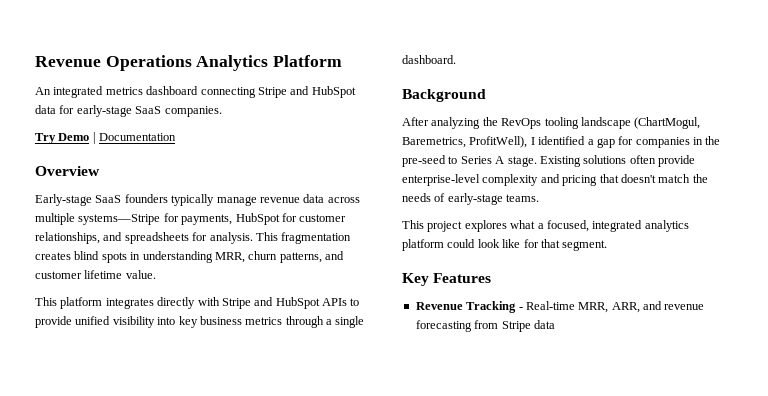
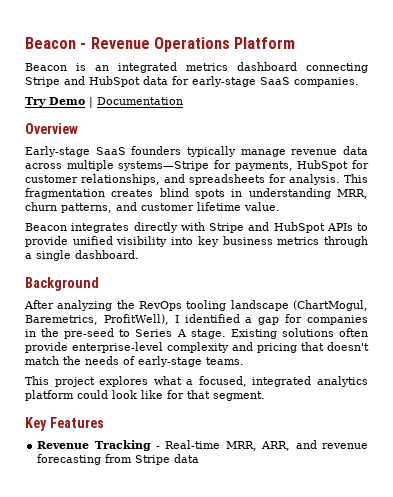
(35, 61) none -> [25,37,87,49] Beacon -
[196,55,269,71] Analytics -> (230, 44) none
[35,87,51,95] An -> [25,63,109,71] Beacon is an
[35,297,103,309] This platform -> [25,223,67,231] Beacon

